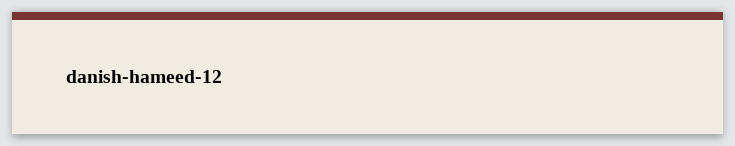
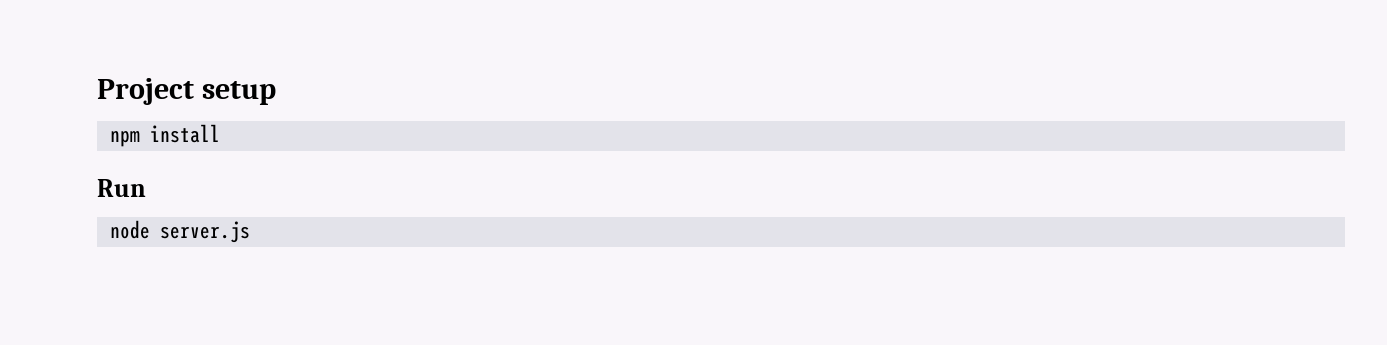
[66,70,222,83] danish-hameed-12 -> [97,78,276,105] [110,124,221,147] [97,179,146,197] [110,220,251,243] Project setup // npm install // Run // node server.js

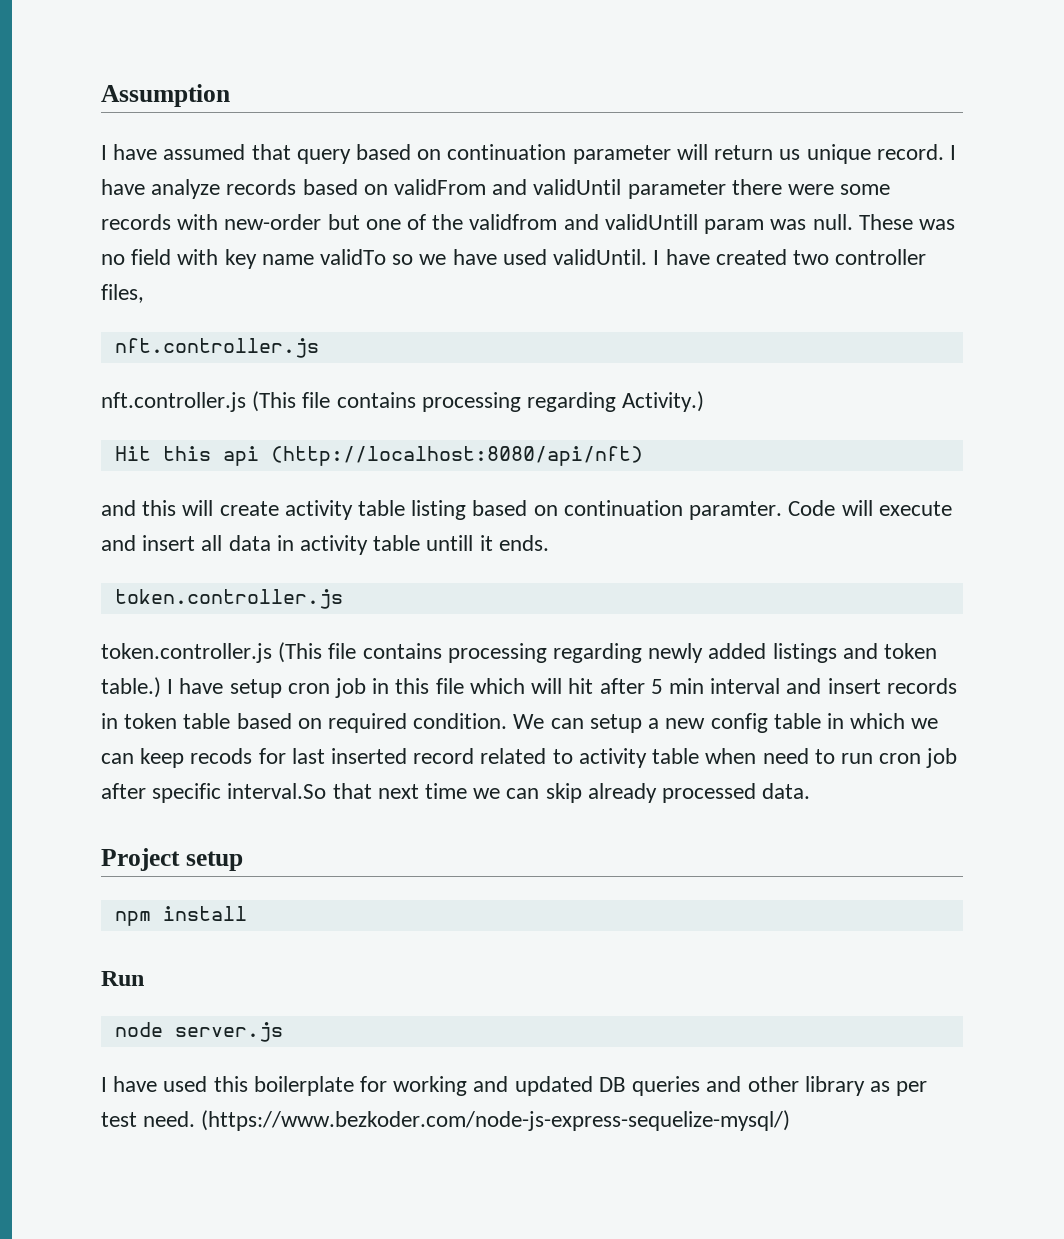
(97, 91) none -> [101,84,230,107] [101,144,956,164] [101,179,891,199] [101,214,955,234] [101,249,927,269] [101,284,144,303] [114,338,319,358] [101,391,705,412] [114,446,643,466] [101,500,952,520] [101,535,549,555] [114,589,343,609] [101,642,938,663] [101,677,957,698] [101,713,939,733] [101,748,958,768] [101,783,811,803] Assumption // I have assumed that query based on continuation parameter will return us unique record. I have analyze records based on validFrom and validUntil parameter there were some records with new-order but one of the validfrom and validUntill param was null. These was no field with key name validTo so we have used validUntil. I have created two controller files, // nft.controller.js // nft.controller.js (This file contains processing regarding Activity.) // Hit this api (http://localhost:8080/api/nft) // and this will create activity table listing based on continuation paramter. Code will execute and insert all data in activity table untill it ends. // token.controller.js // token.controller.js (This file contains processing regarding newly added listings and token table.) I have setup cron job in this file which will hit after 5 min interval and insert records in token table based on required condition. We can setup a new config table in which we can keep recods for last inserted record related to activity table when need to run cron job after specific interval.So that next time we can skip already processed data. //
(251, 232) none -> [101,1076,928,1096] [101,1110,791,1131] // I have used this boilerplate for working and updated DB queries and other library as per test need. (https://www.bezkoder.com/node-js-express-sequelize-mysql/)

